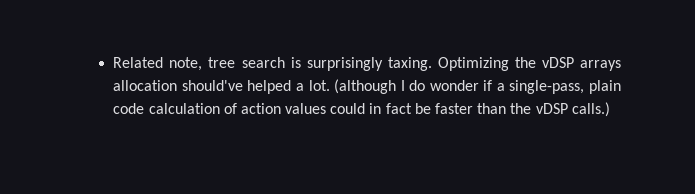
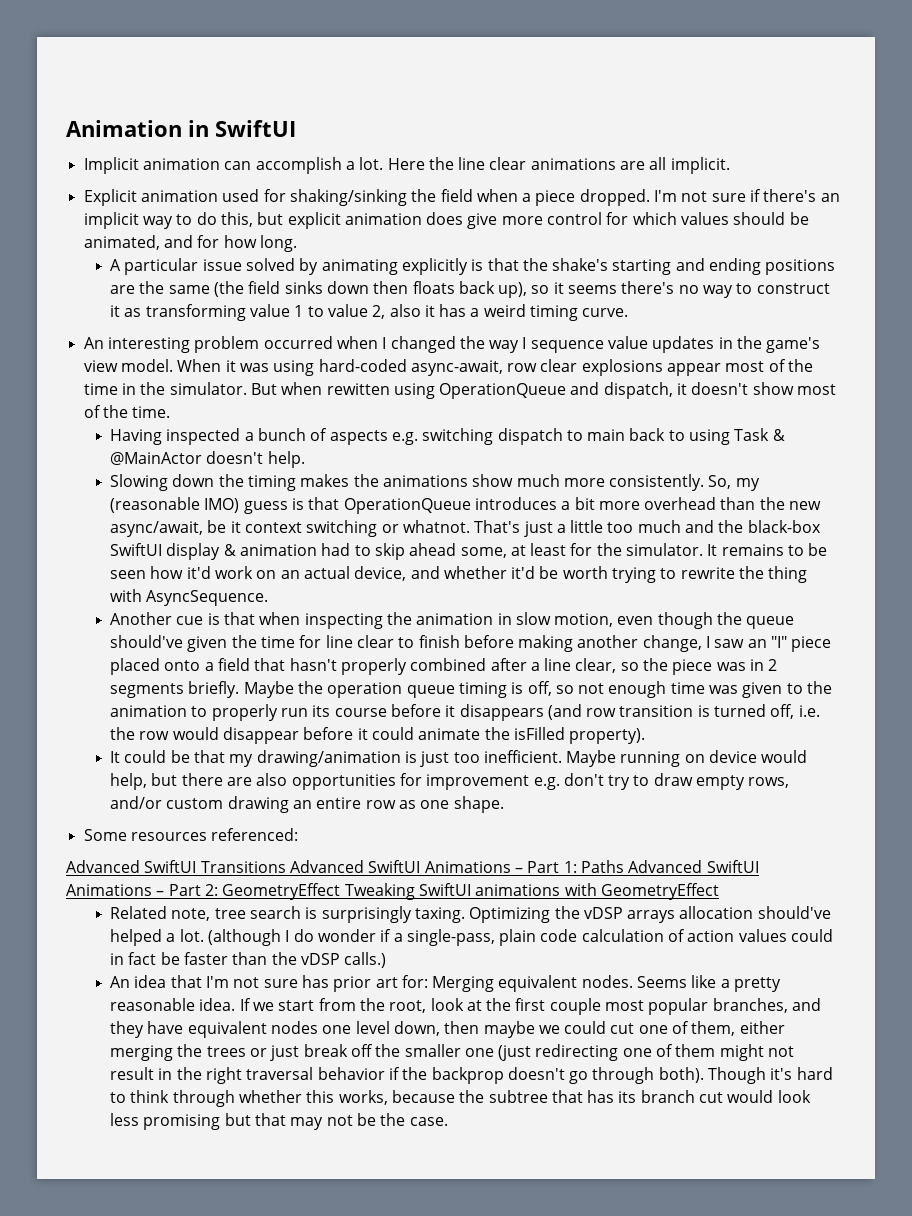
(113, 62) none -> [66,120,296,137] [83,157,730,174] [83,189,840,206] [83,212,809,229] [83,235,297,252] [109,258,836,275] [109,281,830,298] [109,304,629,321] [83,336,821,353] [83,359,814,376] [83,382,837,399] [83,405,171,418] [109,428,785,445] [109,451,305,468] [109,474,760,491] [109,497,822,514] [109,520,821,537] [109,543,828,560] [109,566,808,583] [109,589,269,606] [109,612,795,629] [109,635,832,652] [109,658,778,675] [109,681,833,698] [109,704,820,721] [109,727,646,744] [109,750,808,767] [109,773,790,790] [109,796,504,813] [83,828,299,841] [66,860,759,873] [66,883,719,900] Animation in SwiftUI // Implicit animation can accomplish a lot. Here the line clear animations are all implicit. // Explicit animation used for shaking/sinking the field when a piece dropped. I'm not sure if there's an implicit way to do this, but explicit animation does give more control for which values should be animated, and for how long. // A particular issue solved by animating explicitly is that the shake's starting and ending positions are the same (the field sinks down then floats back up), so it seems there's no way to construct it as transforming value 1 to value 2, also it has a weird timing curve. // An interesting problem occurred when I changed the way I sequence value updates in the game's view model. When it was using hard-coded async-await, row clear explosions appear most of the time in the simulator. But when rewitten using OperationQueue and dispatch, it doesn't show most of the time. // Having inspected a bunch of aspects e.g. switching dispatch to main back to using Task & @MainActor doesn't help. // Slowing down the timing makes the animations show much more consistently. So, my (reasonable IMO) guess is that OperationQueue introduces a bit more overhead than the new async/await, be it context switching or whatnot. That's just a little too much and the black-box SwiftUI display & animation had to skip ahead some, at least for the simulator. It remains to be seen how it'd work on an actual device, and whether it'd be worth trying to rewrite the thing with AsyncSequence. // Another cue is that when inspecting the animation in slow motion, even though the queue should've given the time for line clear to finish before making another change, I saw an "I" piece placed onto a field that hasn't properly combined after a line clear, so the piece was in 2 segments briefly. Maybe the operation queue timing is off, so not enough time was given to the animation to properly run its course before it disappears (and row transition is turned off, i.e. the row would disappear before it could animate the isFilled property). // It could be that my drawing/animation is just too inefficient. Maybe running on device would help, but there are also opportunities for improvement e.g. don't try to draw empty rows, and/or custom drawing an entire row as one shape. // Some resources referenced: // Advanced SwiftUI Transitions Advanced SwiftUI Animations – Part 1: Paths Advanced SwiftUI Animations – Part 2: GeometryEffect Tweaking SwiftUI animations with GeometryEffect //
(610, 109) none -> [109,975,782,992] [109,998,822,1015] [109,1021,785,1038] [109,1044,795,1061] [109,1067,833,1084] [109,1090,811,1107] [109,1113,448,1130] // An idea that I'm not sure has prior art for: Merging equivalent nodes. Seems like a pretty reasonable idea. If we start from the root, look at the first couple most popular branches, and they have equivalent nodes one level down, then maybe we could cut one of them, either merging the trees or just break off the smaller one (just redirecting one of them might not result in the right traversal behavior if the backprop doesn't go through both). Though it's hard to think through whether this works, because the subtree that has its branch cut would look less promising but that may not be the case.

